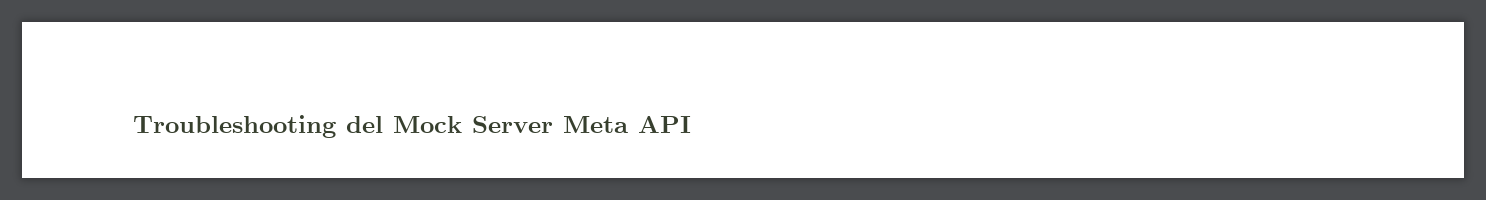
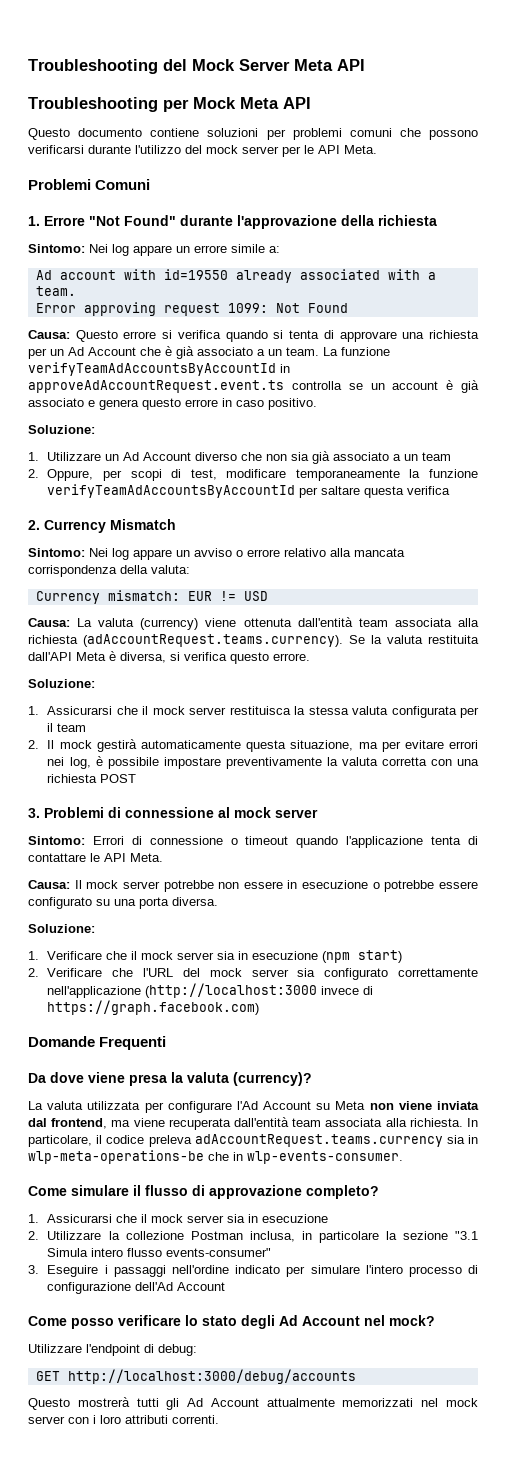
(691, 124) none -> [28,97,311,112] [28,128,478,140] [28,145,377,157] [28,179,151,190] [28,215,437,229] [28,244,280,256] [35,269,436,283] [35,286,76,296] [35,302,348,316] [28,330,480,342] [28,346,390,359] [28,362,290,376] [28,380,479,393] [28,398,317,410] [28,425,95,434] [28,451,452,464] [28,469,478,481] [47,484,451,498] [28,519,176,533] [28,548,405,560] [28,565,190,577] [35,590,268,604] [28,617,479,630] [28,634,479,647] [28,651,310,664] [28,679,95,688] [28,706,479,718] [47,723,87,732] [28,739,479,752] [47,756,480,769] [47,774,137,783] [28,807,318,818] [28,836,479,848] [28,853,163,862] [28,880,478,892] [28,897,218,909] [28,924,95,933] [28,950,403,963] [28,968,478,980] [47,983,374,998] [47,1000,260,1015] [28,1036,167,1050] [28,1072,312,1086] [28,1101,480,1113] [28,1117,478,1130] [28,1134,478,1147] [28,1150,403,1164] [28,1185,379,1199] [28,1214,329,1223] [28,1231,478,1243] [47,1248,272,1257] [28,1265,479,1277] [47,1282,226,1294] [28,1315,435,1329] [28,1344,197,1356] [35,1369,356,1384] [28,1397,478,1410] [28,1415,219,1424] // Troubleshooting per Mock Meta API // Questo documento contiene soluzioni per problemi comuni che possono verificarsi durante l'utilizzo del mock server per le API Meta. // Problemi Comuni // 1. Errore "Not Found" durante l'approvazione della richiesta // Sintomo: Nei log appare un errore simile a: // Ad account with id=19550 already associated with a team. // Error approving request 1099: Not Found // Causa: Questo errore si verifica quando si tenta di approvare una richiesta per un Ad Account che è già associato a un team. La funzione verifyTeamAdAccountsByAccountId in approveAdAccountRequest.event.ts controlla se un account è già associato e genera questo errore in caso positivo. // Soluzione: // 1. Utilizzare un Ad Account diverso che non sia già associato a un team // 2. Oppure, per scopi di test, modificare temporaneamente la funzione verifyTeamAdAccountsByAccountId per saltare questa verifica // 2. Currency Mismatch // Sintomo: Nei log appare un avviso o errore relativo alla mancata corrispondenza della valuta: // Currency mismatch: EUR != USD // Causa: La valuta (currency) viene ottenuta dall'entità team associata alla richiesta (adAccountRequest.teams.currency). Se la valuta restituita dall'API Meta è diversa, si verifica questo errore. // Soluzione: // 1. Assicurarsi che il mock server restituisca la stessa valuta configurata per il team // 2. Il mock gestirà automaticamente questa situazione, ma per evitare errori nei log, è possibile impostare preventivamente la valuta corretta con una richiesta POST // 3. Problemi di connessione al mock server // Sintomo: Errori di connessione o timeout quando l'applicazione tenta di contattare le API Meta. // Causa: Il mock server potrebbe non essere in esecuzione o potrebbe essere configurato su una porta diversa. // Soluzione: // 1. Verificare che il mock server sia in esecuzione (npm start) // 2. Verificare che l'URL del mock server sia configurato correttamente nell'applicazione (http://localhost:3000 invece di https://graph.facebook.com) // Domande Frequenti // Da dove viene presa la valuta (currency)? // La valuta utilizzata per configurare l'Ad Account su Meta non viene inviata dal frontend, ma viene recuperata dall'entità team associata alla richiesta. In particolare, il codice preleva adAccountRequest.teams.currency sia in wlp-meta-operations-be che in wlp-events-consumer. // Come simulare il flusso di approvazione completo? // 1. Assicurarsi che il mock server sia in esecuzione // 2. Utilizzare la collezione Postman inclusa, in particolare la sezione "3.1 Simula intero flusso events-consumer" // 3. Eseguire i passaggi nell'ordine indicato per simulare l'intero processo di configurazione dell'Ad Account // Come posso verificare lo stato degli Ad Account nel mock? // Utilizzare l'endpoint di debug: // GET http://localhost:3000/debug/accounts // Questo mostrerà tutti gli Ad Account attualmente memorizzati nel mock server con i loro attributi correnti.

